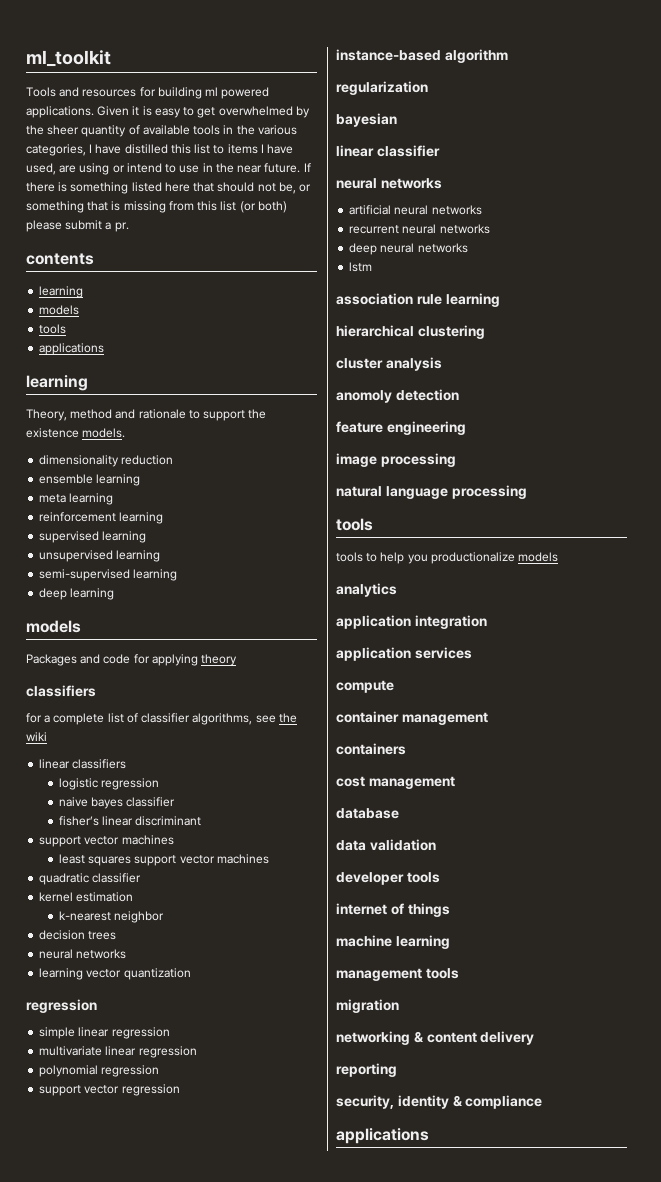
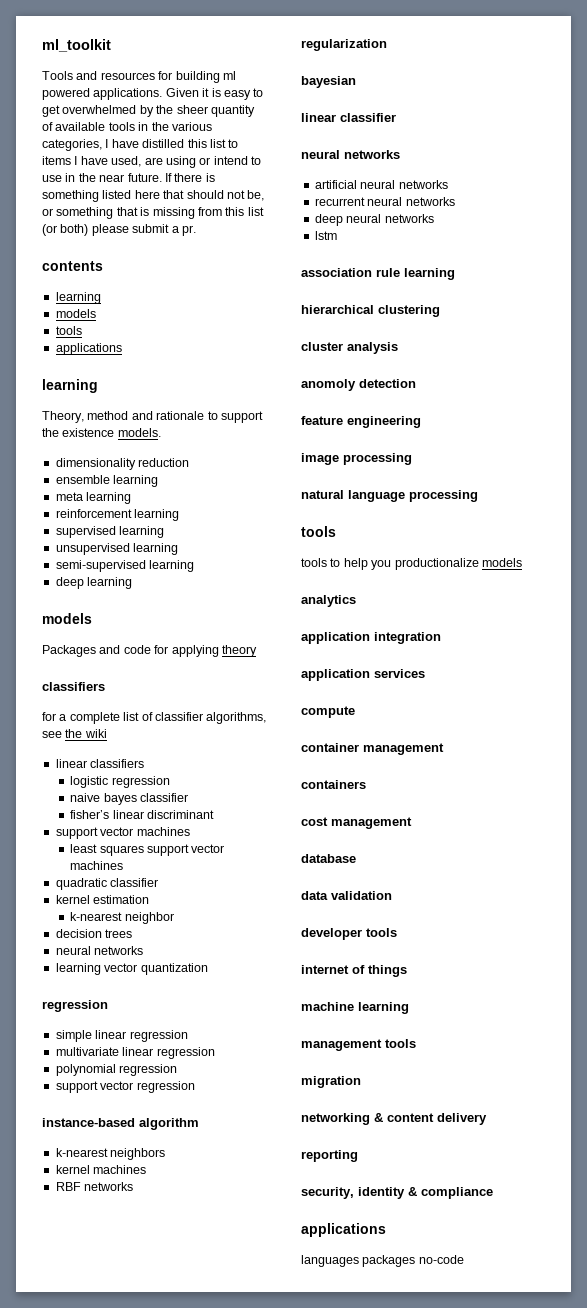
(508, 56) none -> [55,1148,166,1160] [55,1165,147,1174] [55,1182,134,1191] // k-nearest neighbors // kernel machines // RBF networks
(429, 1136) none -> [301,1255,464,1267] // languages packages no-code

